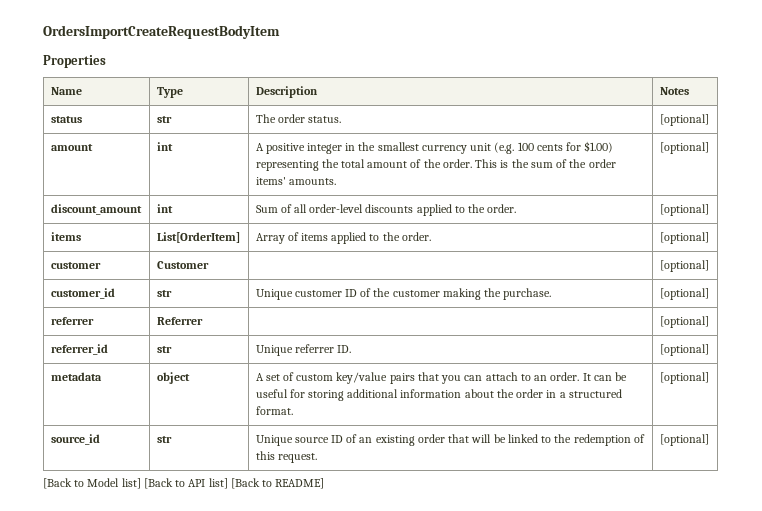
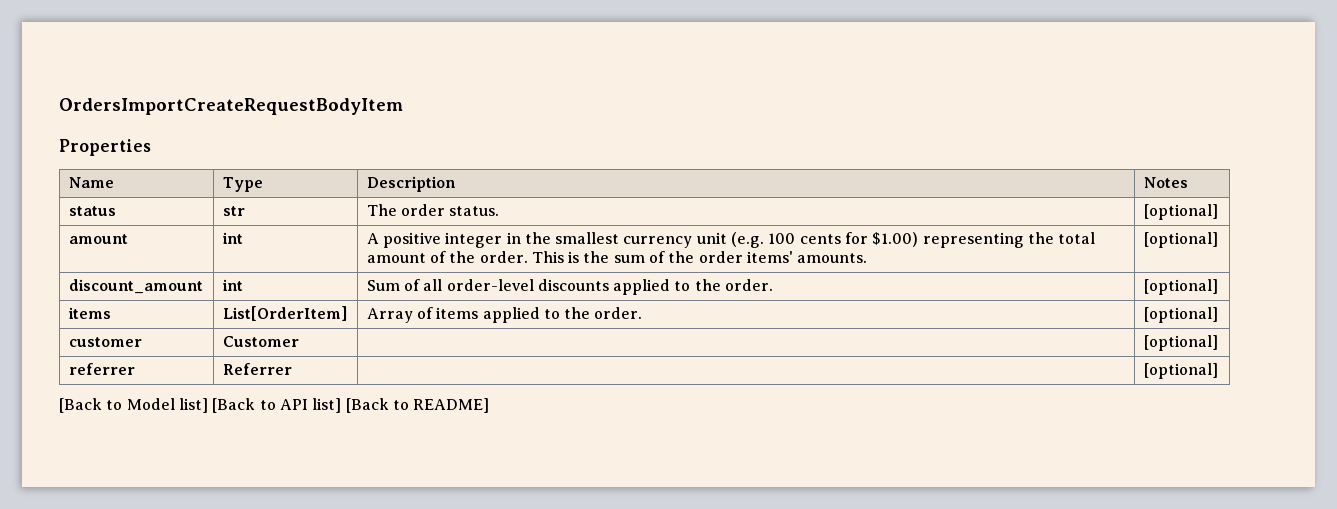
[50,288,115,299] [156,290,172,297] [255,288,552,300] [659,288,709,300] [50,317,94,325] [156,317,203,325] [659,316,709,328] [50,344,108,355] [156,346,172,353] [255,344,352,356] [659,344,709,356] [50,372,102,381] [156,372,190,384] [255,372,628,384] [255,389,622,401] [255,406,293,415] [659,372,709,384] [50,434,100,445] [156,436,172,443] [255,434,645,446] [255,451,317,463] customer_id | str | Unique customer ID of the customer making the purchase. | [optional] // referrer | Referrer | | [optional] // referrer_id | str | Unique referrer ID. | [optional] // metadata | object | A set of custom key/value pairs that you can attach to an order. It can be useful for storing additional information about the order in a structured format. | [optional] // source_id | str | Unique source ID of an existing order that will be linked to the redemption of this request. -> [68,363,135,375] [222,363,292,375] referrer | Referrer |

